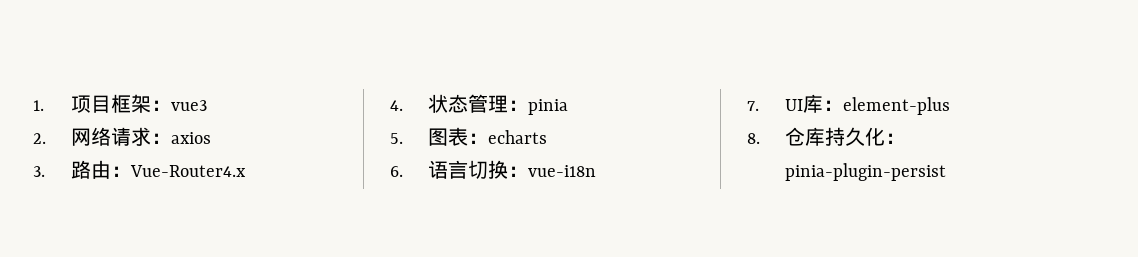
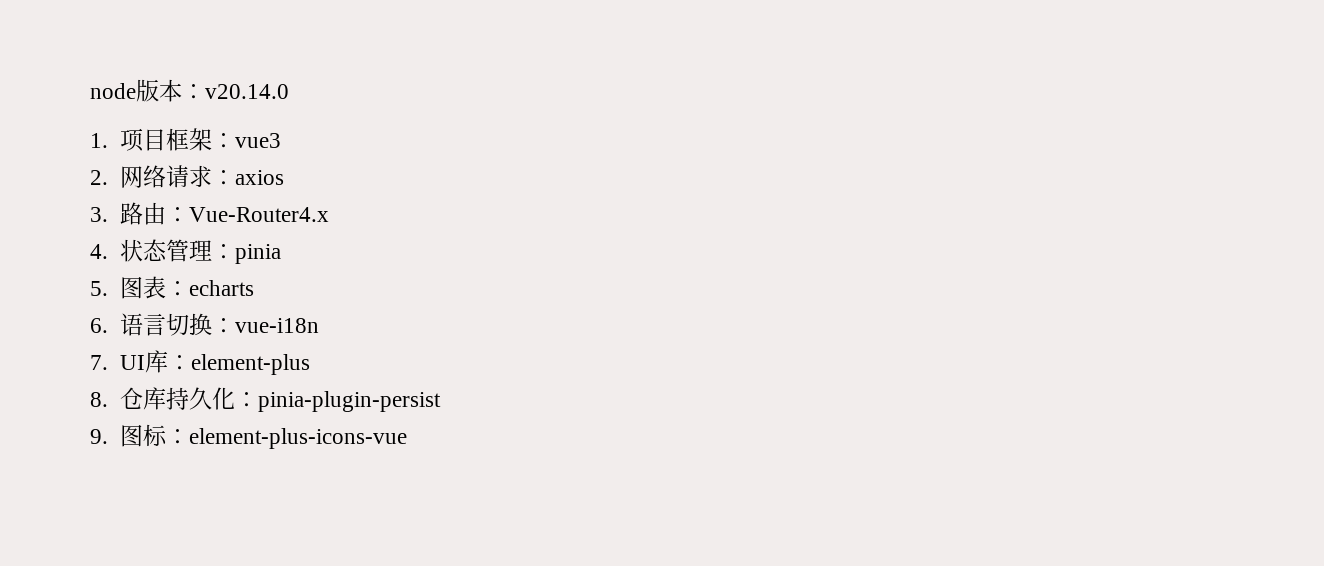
(33, 105) none -> [90,79,289,102] node版本：v20.14.0 //
(946, 172) none -> [90,424,407,449] // 9.图标：element-plus-icons-vue

